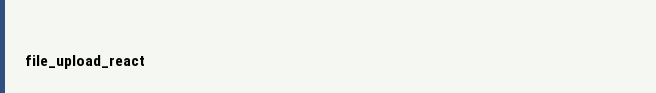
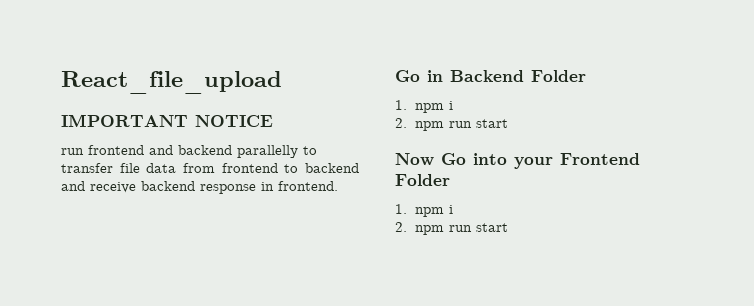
[25,55,145,69] file_upload_react -> [61,71,282,94] [61,114,273,127] [61,145,317,158] [61,163,359,173] [61,181,338,194] [395,70,586,82] [395,100,454,113] [395,118,509,131] [395,153,640,169] [395,174,450,186] [395,204,454,217] [395,222,509,235] React_file_upload // IMPORTANT NOTICE // run frontend and backend parallelly to transfer file data from frontend to backend and receive backend response in frontend. // Go in Backend Folder // 1. npm i // 2. npm run start // Now Go into your Frontend Folder // 1. npm i // 2. npm run start

